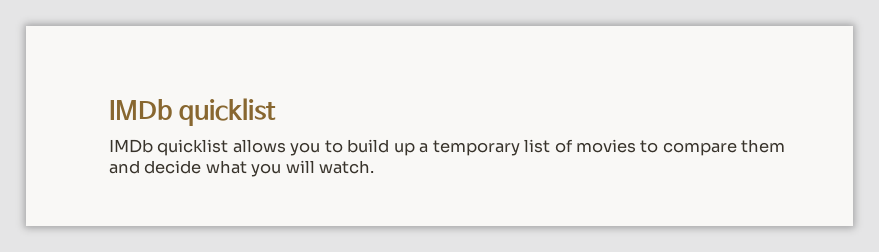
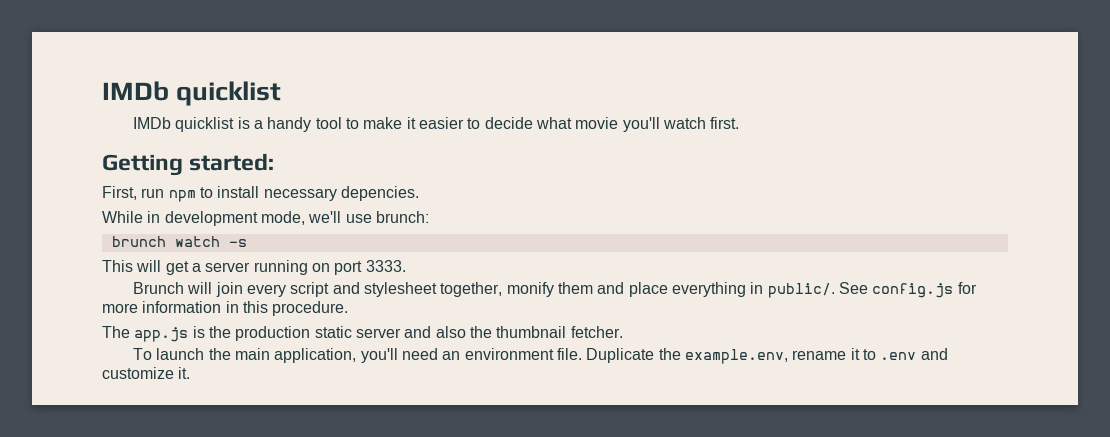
[232,139,786,156] [109,160,375,177] allows you to build up a temporary list of movies to compare them and decide what you will watch. -> [237,117,740,132] [102,153,275,176] [102,186,419,202] [102,211,429,226] [111,236,247,247] [102,260,406,275] [133,282,977,298] [102,301,349,316] [102,326,623,342] [133,348,948,364] [102,367,191,379] is a handy tool to make it easier to decide what movie you'll watch first. // Getting started: // First, run npm to install necessary depencies. // While in development mode, we'll use brunch: // brunch watch -s // This will get a server running on port 3333. // Brunch will join every script and stylesheet together, monify them and place everything in public/. See config.js for more information in this procedure. // The app.js is the production static server and also the thumbnail fetcher. // To launch the main application, you'll need an environment file. Duplicate the example.env, rename it to .env and customize it.

